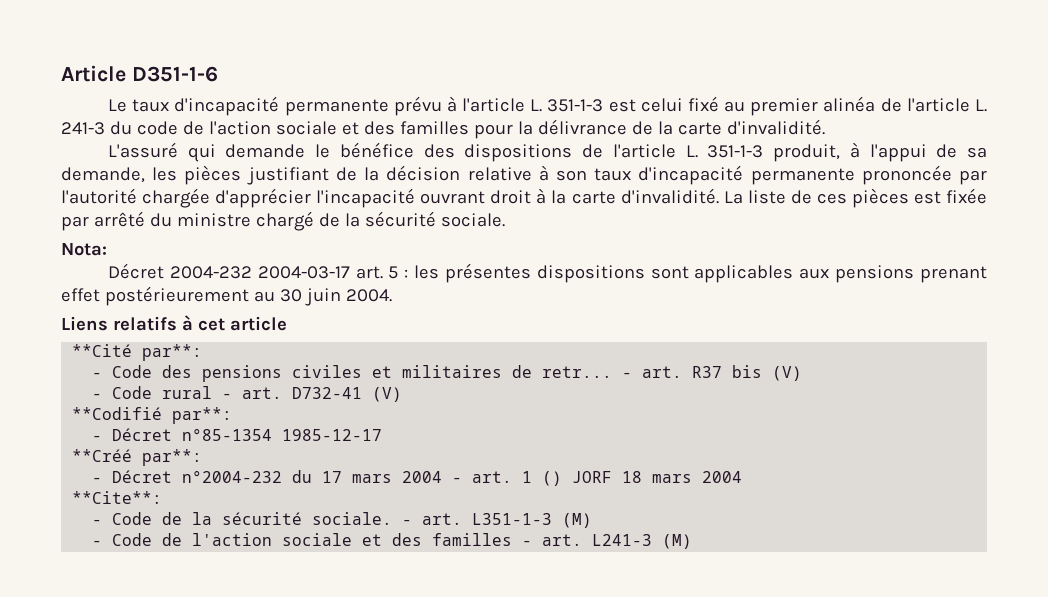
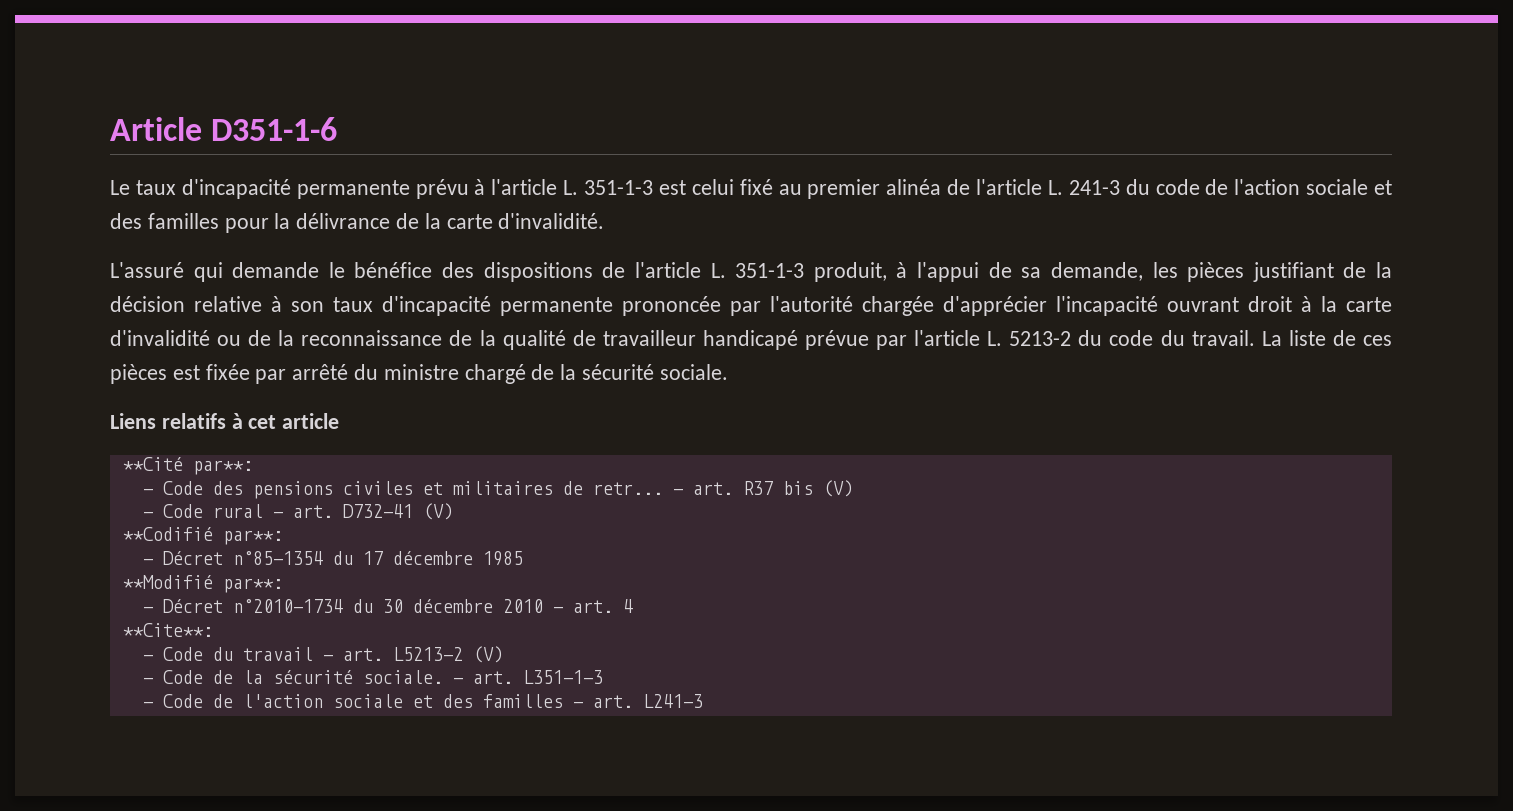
[620,188,719,204] d'invalidité. -> [110,330,1255,350] d'invalidité ou de la reconnaissance de la qualité de travailleur handicapé prévue par l'article L. 5213-2 du code du travail.
[61,243,107,256] [107,263,988,283] [61,286,392,306] // Nota: // Décret 2004-232 2004-03-17 art. 5 : les présentes dispositions sont applicables aux pensions prenant effet postérieurement au 30 juin 2004. -> (728, 372) none
[282,429,383,441] [72,449,203,466] [92,470,743,486] [72,491,163,504] 1985-12-17 // **Créé par**: // - Décret n°2004-232 du 17 mars 2004 - art. 1 () JORF 18 mars 2004 // **Cite**: -> [332,551,523,566] [122,575,283,593] [142,599,633,613] [122,623,213,637] [142,646,503,663] du 17 décembre 1985 // **Modifié par**: // - Décret n°2010-1734 du 30 décembre 2010 - art. 4 // **Cite**: // - Code du travail - art. L5213-2 (V)
[562,513,593,528] (M) -> (603, 677) none
[662,534,693,549] (M) -> (703, 701) none

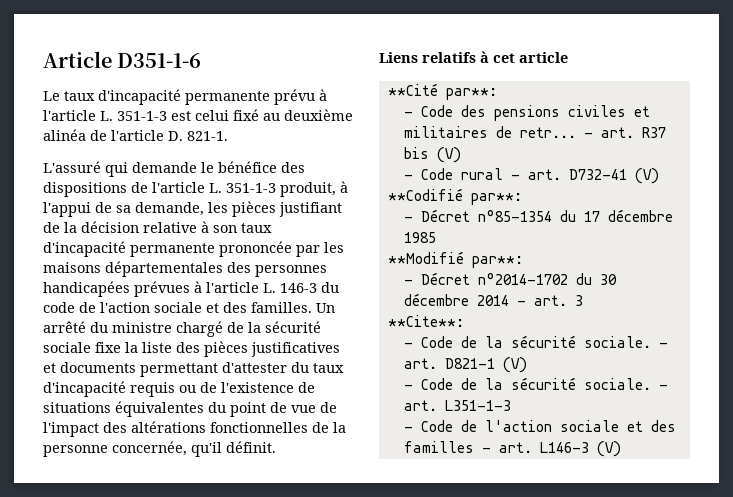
[807,179,881,199] premier -> [284,109,353,121] deuxième
[1047,179,1392,195] [110,213,605,233] L. 241-3 du code de l'action sociale et des familles pour la délivrance de la carte d'invalidité. -> [168,131,228,141] D. 821-1.
[770,296,1392,316] [110,330,1393,350] [110,364,287,384] l'autorité chargée d'apprécier l'incapacité ouvrant droit à la carte d'invalidité ou de la reconnaissance de la qualité de travailleur handicapé prévue par l'article L. 5213-2 du code du travail. La liste de ces pièces est fixée par -> [324,242,344,253] [43,261,327,277] [43,281,339,297] [43,302,335,313] les maisons départementales des personnes handicapées prévues à l'article L. 146-3 du code de l'action sociale et des familles. Un
[659,364,728,380] sociale. -> [43,341,340,357] [43,362,344,377] [43,381,315,397] [43,401,337,417] [43,421,346,437] [43,441,276,457] sociale fixe la liste des pièces justificatives et documents permettant d'attester du taux d'incapacité requis ou de l'existence de situations équivalentes du point de vue de l'impact des altérations fonctionnelles de la personne concernée, qu'il définit.
[232,599,343,613] n°2010-1734 -> [477,273,568,285] n°2014-1702
[502,599,633,613] 2010 - art. 4 -> [476,295,583,306] 2014 - art. 3
[212,647,463,661] du travail - art. L5213-2 -> [460,335,668,348] [403,358,495,369] de la sécurité sociale. - art. D821-1
[642,694,703,708] L241-3 -> [539,441,621,457] L146-3 (V)

